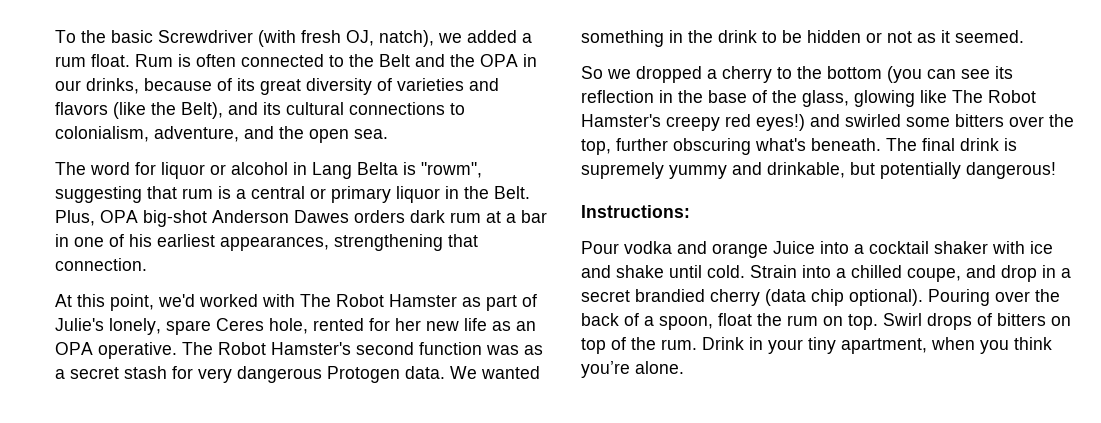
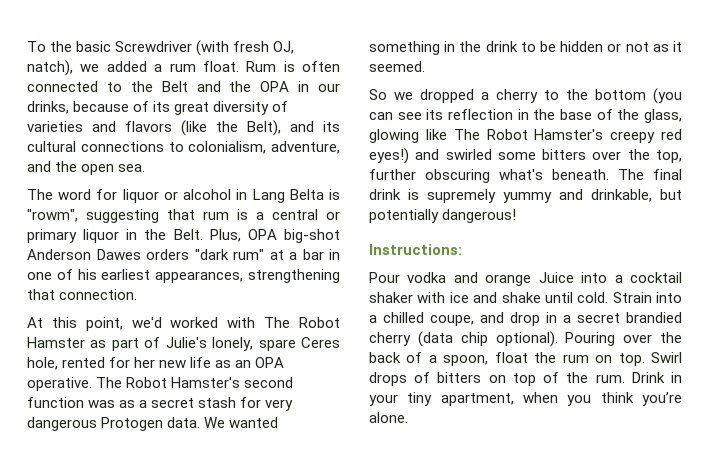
[410,210,481,223] dark rum -> [194,249,264,260] "dark rum"

